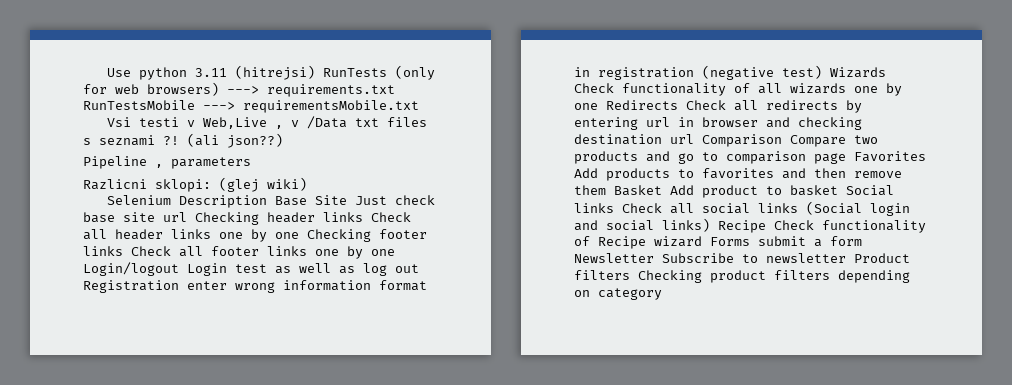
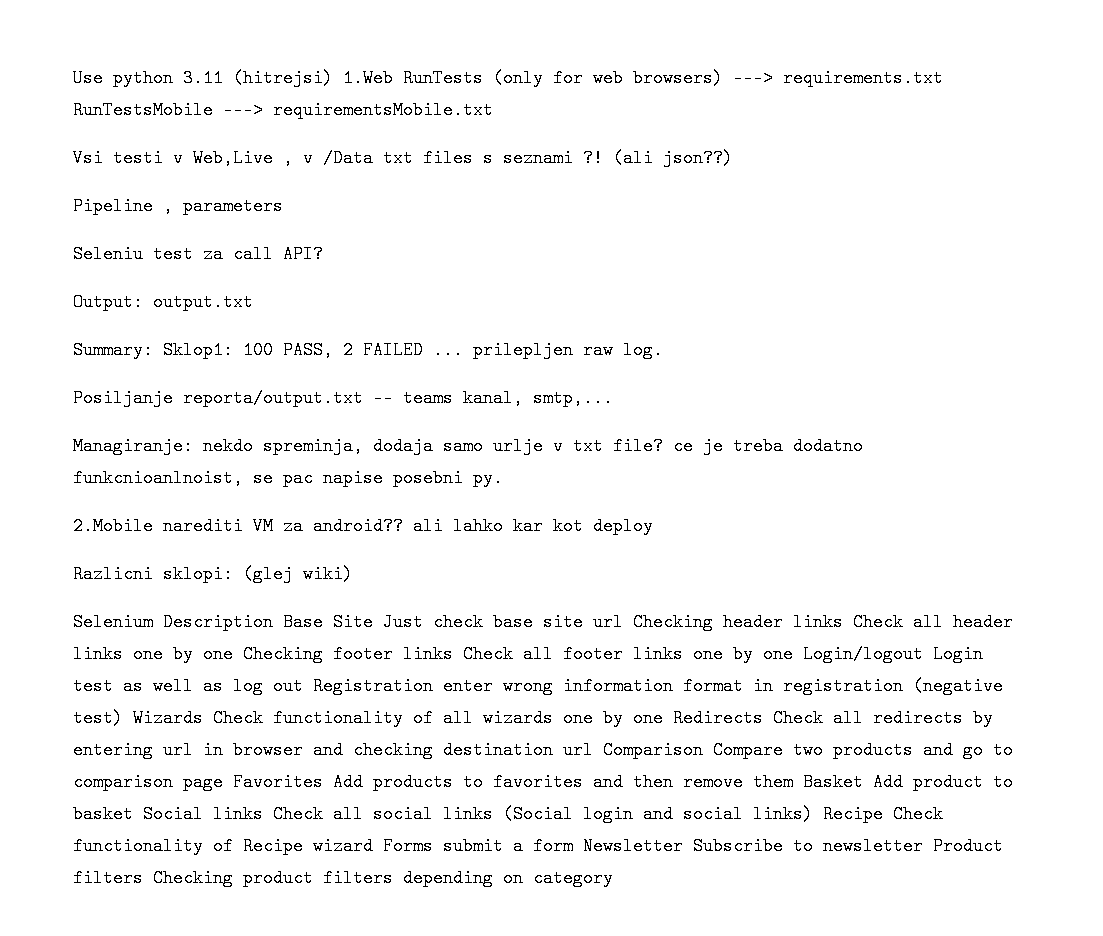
(315, 72) none -> [343,69,393,87] 1.Web
(251, 163) none -> [73,245,323,263] [73,293,253,311] [73,341,663,359] [73,389,613,407] [73,437,863,455] [73,469,503,487] [73,517,653,535] // Seleniu test za call API? // Output: output.txt // Summary: Sklop1: 100 PASS, 2 FAILED ... prilepljen raw log. // Posiljanje reporta/output.txt -- teams kanal, smtp,... // Managiranje: nekdo spreminja, dodaja samo urlje v txt file? ce je treba dodatno funkcnioanlnoist, se pac napise posebni py. // 2.Mobile narediti VM za android?? ali lahko kar kot deploy

